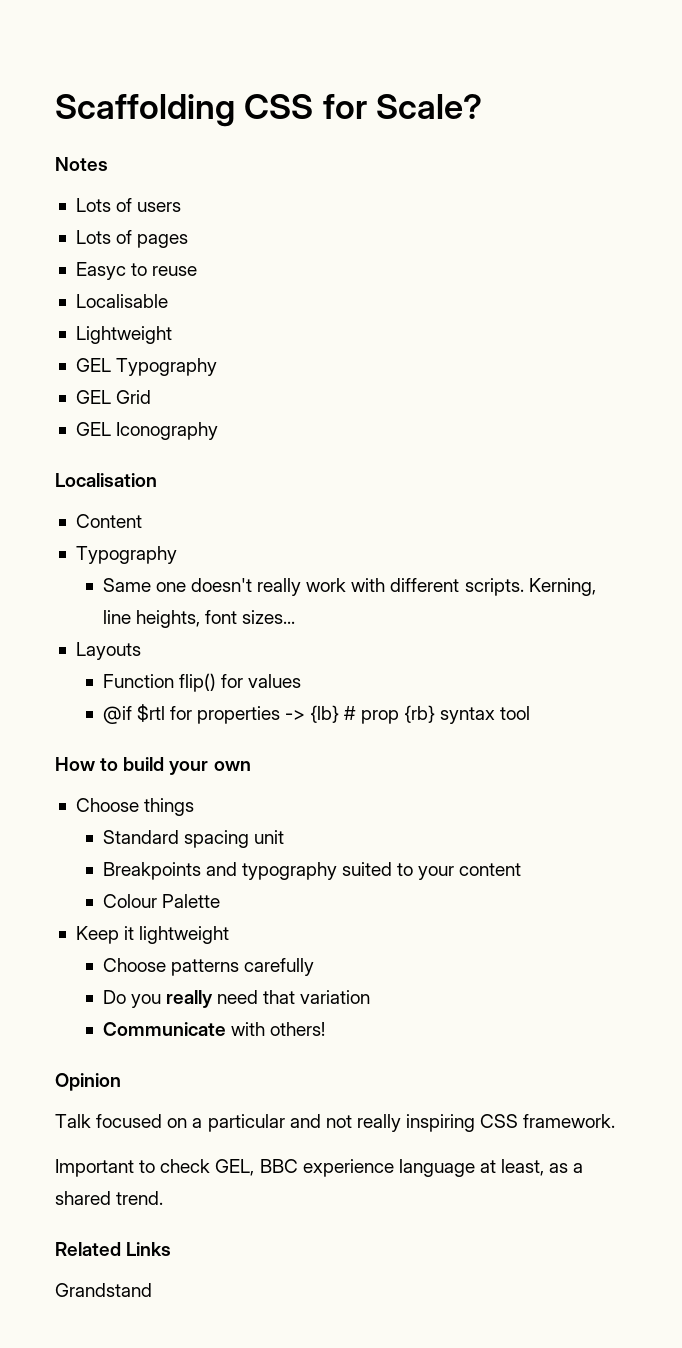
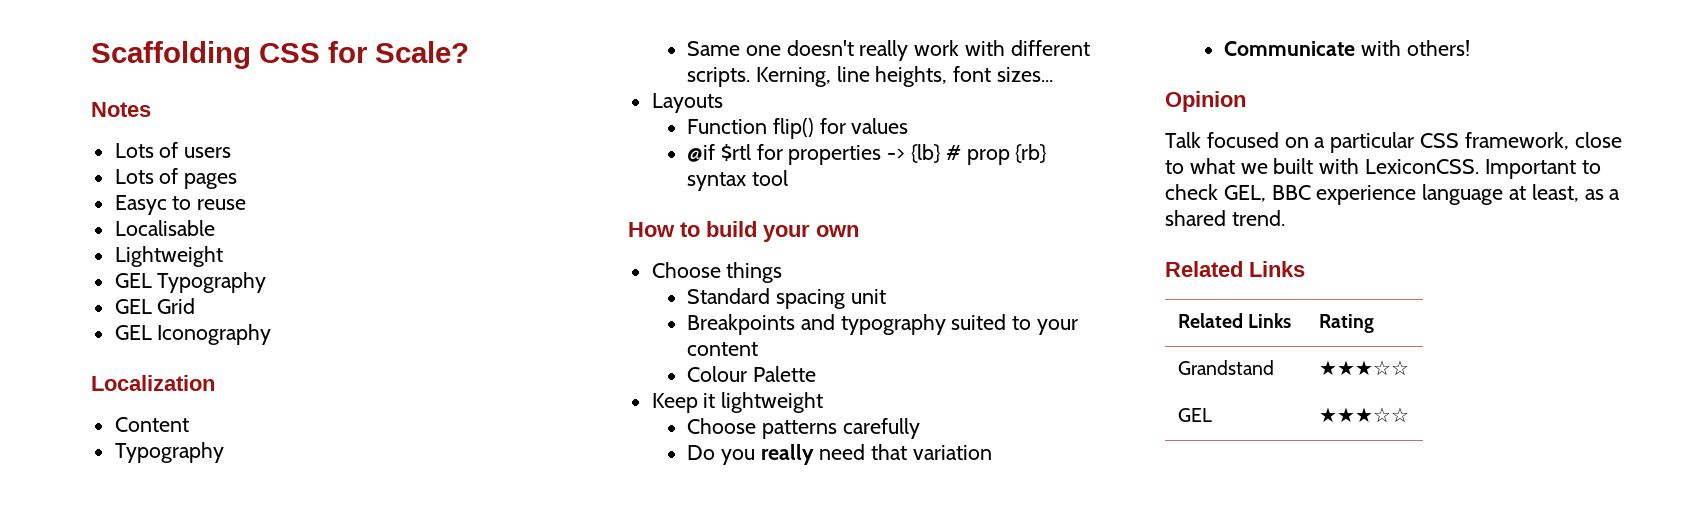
[55,473,157,487] Localisation -> [91,375,215,391] Localization
[289,1114,616,1132] and not really inspiring CSS framework. // -> [1420,132,1622,150] [1165,158,1480,174] CSS framework, close to what we built with LexiconCSS.
[55,1283,152,1297] // Grandstand -> [1177,313,1291,328] [1318,314,1374,333] [1177,360,1274,375] [1318,360,1409,376] [1177,408,1212,422] [1318,407,1409,423] // Related Links | Rating // Grandstand | ★★★☆☆ // GEL | ★★★☆☆

